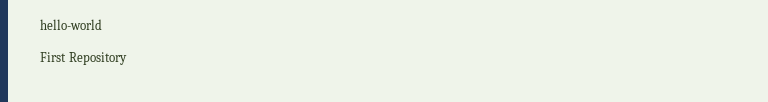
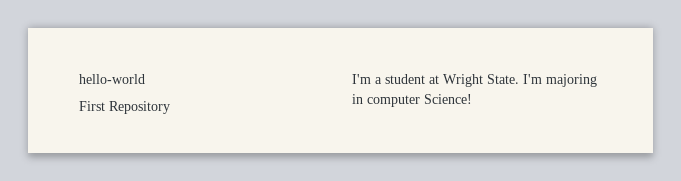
(127, 58) none -> [352,74,597,87] [352,94,472,107] // I'm a student at Wright State. I'm majoring in computer Science!

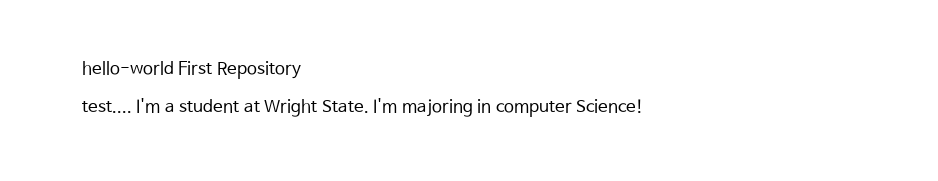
(145, 79) // -> (174, 68) none
(170, 107) none -> [82,101,132,113] test....

